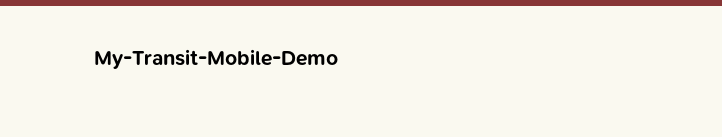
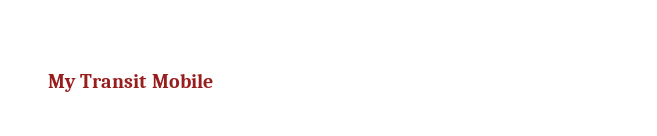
[94,49,338,69] My-Transit-Mobile-Demo -> [48,73,213,92] My Transit Mobile

